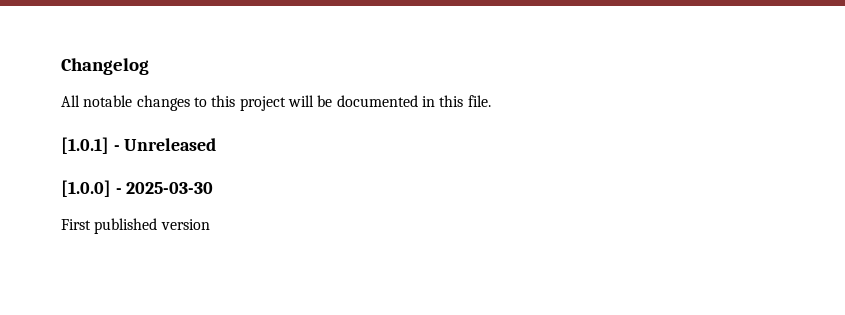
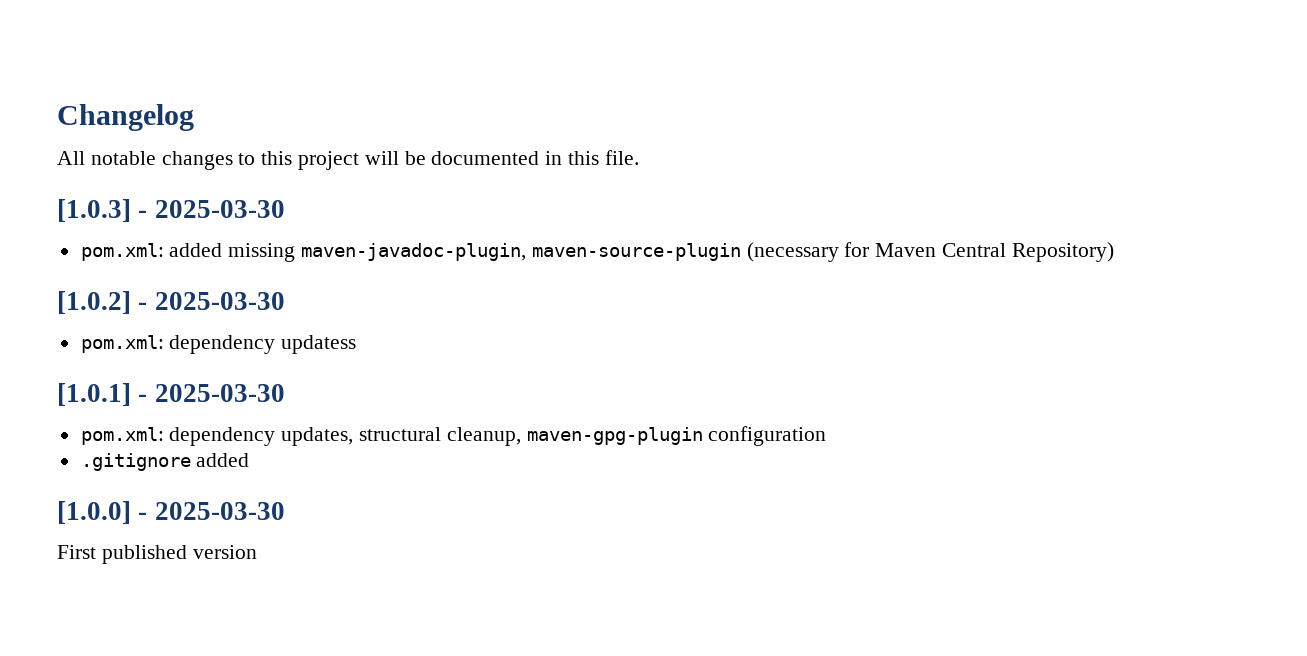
[61,137,217,154] [1.0.1] - Unreleased -> [57,199,285,222] [80,242,1114,262] [57,291,285,314] [80,335,357,354] [57,383,285,406] [80,426,827,446] [80,453,250,471] [1.0.3] - 2025-03-30 // pom.xml: added missing maven-javadoc-plugin, maven-source-plugin (necessary for Maven Central Repository) // [1.0.2] - 2025-03-30 // pom.xml: dependency updatess // [1.0.1] - 2025-03-30 // pom.xml: dependency updates, structural cleanup, maven-gpg-plugin configuration // .gitignore added

